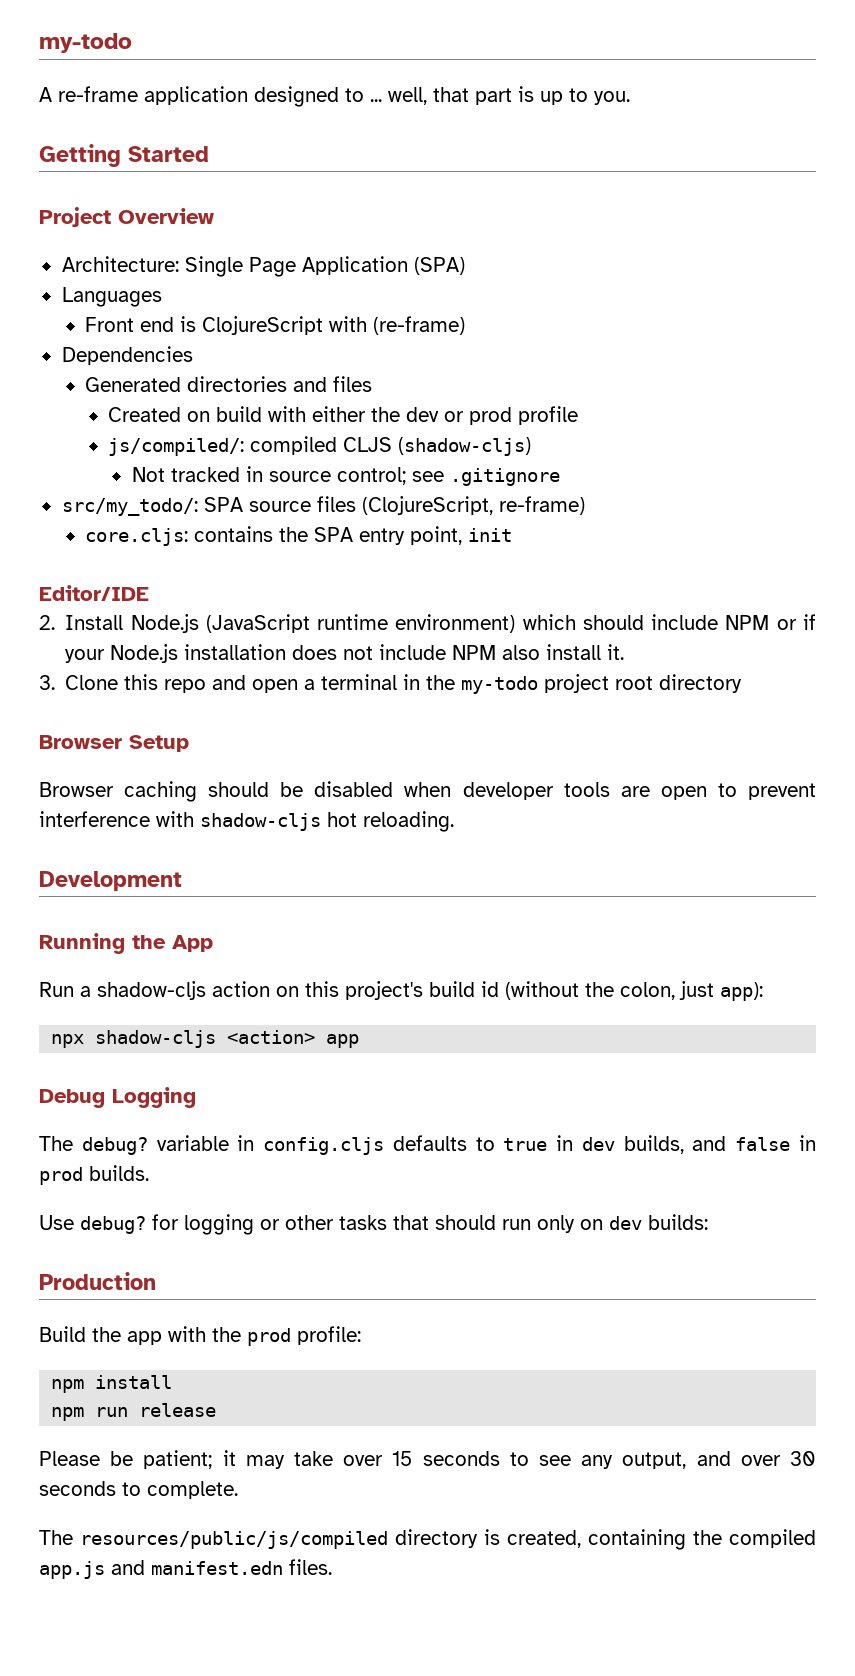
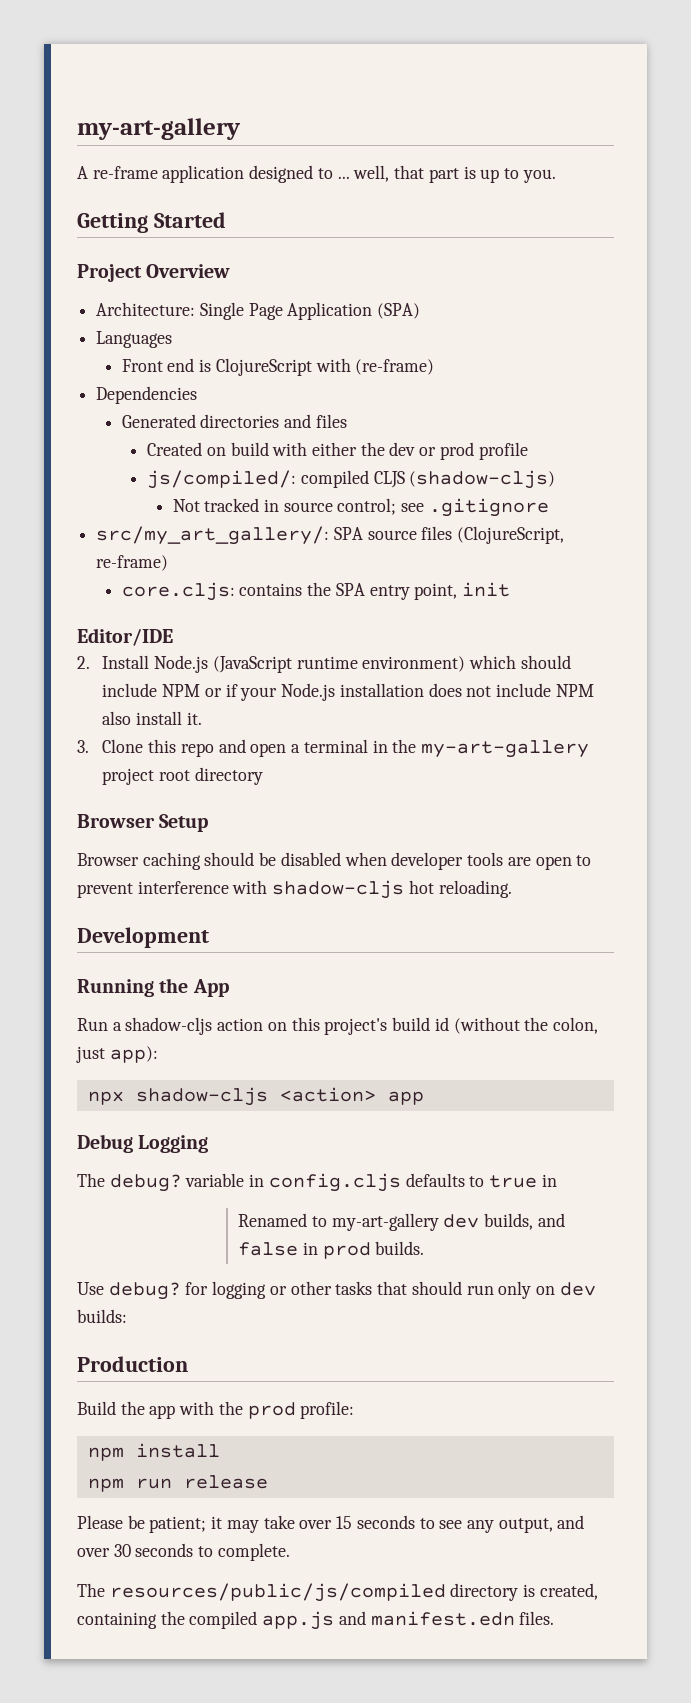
[39,33,132,53] my-todo -> [77,118,241,140] my-art-gallery
[61,498,198,516] src/my_todo/: -> [96,526,330,545] src/my_art_gallery/:
[461,676,539,694] my-todo -> [420,740,589,758] my-art-gallery
(574, 1143) none -> [238,1213,439,1231] // Renamed to my-art-gallery

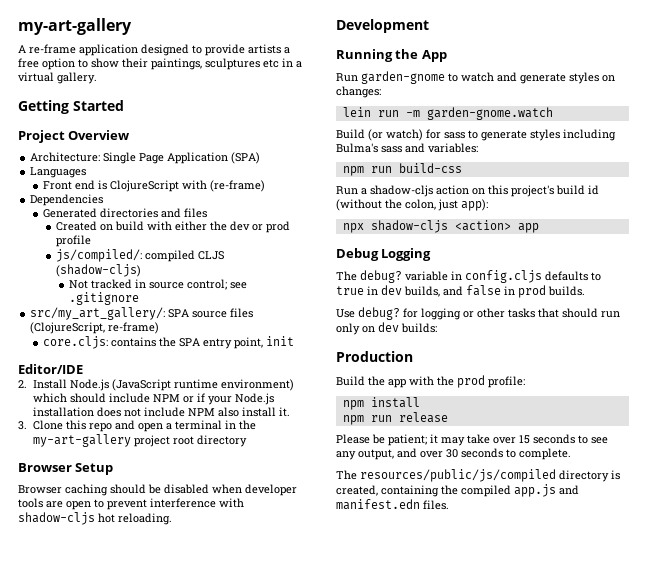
[337,165,556,183] ... well, that part is up to you. -> [205,44,290,56] [18,58,302,70] [18,72,97,84] provide artists a free option to show their paintings, sculptures etc in a virtual gallery.
(229, 988) none -> [336,71,615,84] [336,86,381,98] [342,107,553,120] [336,129,616,141] [336,143,478,153] [342,163,462,176] // Run garden-gnome to watch and generate styles on changes: // lein run -m garden-gnome.watch // Build (or watch) for sass to generate styles including Bulma's sass and variables: // npm run build-css
[238,1213,439,1231] // Renamed to my-art-gallery -> (378, 290) none

